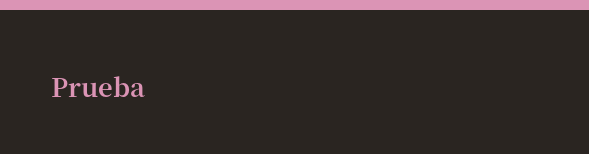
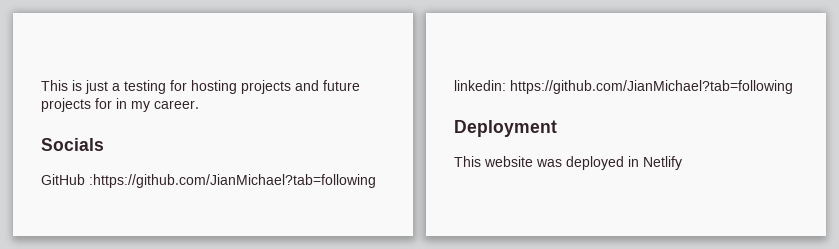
[51,76,145,97] Prueba -> [41,80,360,94] [41,98,199,112] [41,138,104,151] [41,174,376,188] [454,80,793,94] [454,120,557,137] [454,156,682,170] This is just a testing for hosting projects and future projects for in my career. // Socials // GitHub :https://github.com/JianMichael?tab=following linkedin: https://github.com/JianMichael?tab=following // Deployment // This website was deployed in Netlify

